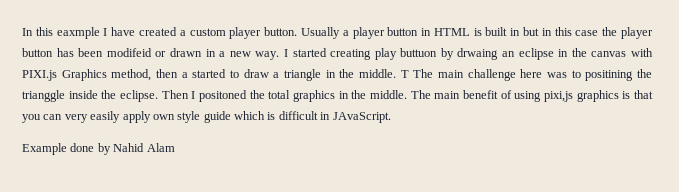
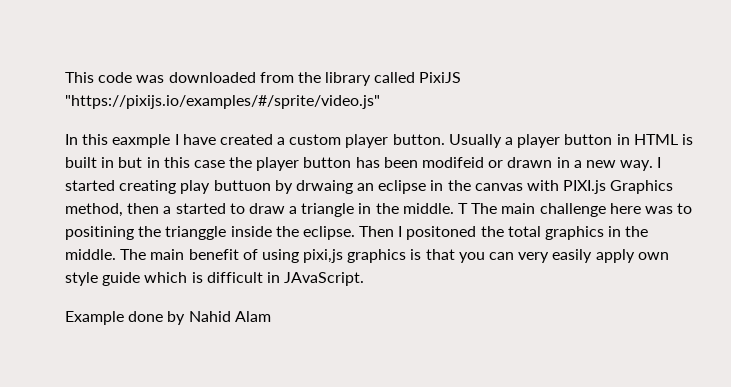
(22, 32) none -> [65,72,462,86] [65,95,380,109] This code was downloaded from the library called PixiJS "https://pixijs.io/examples/#/sprite/video.js" //

